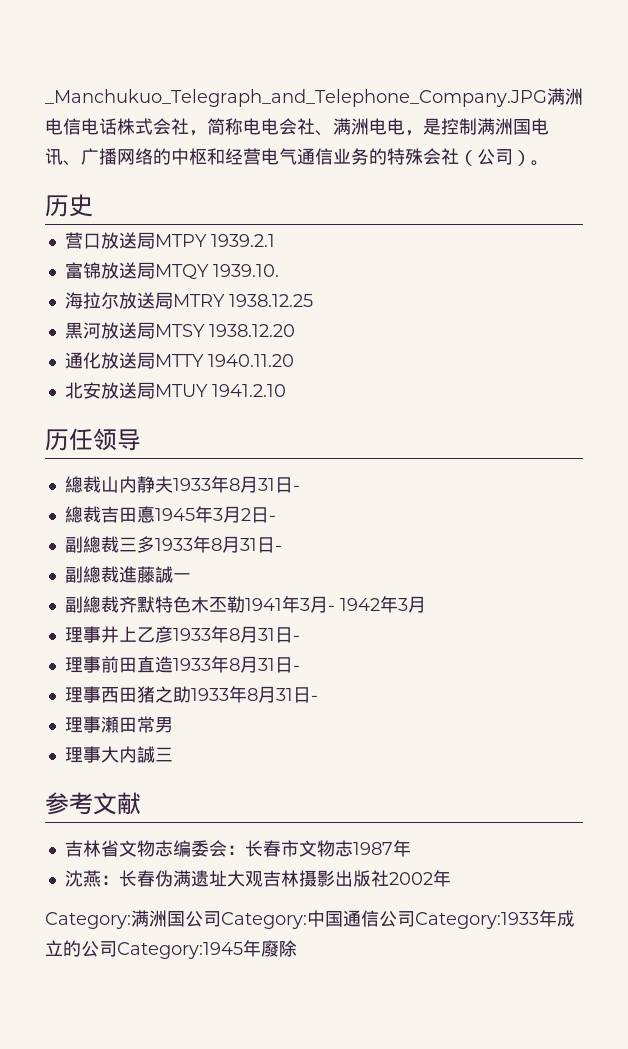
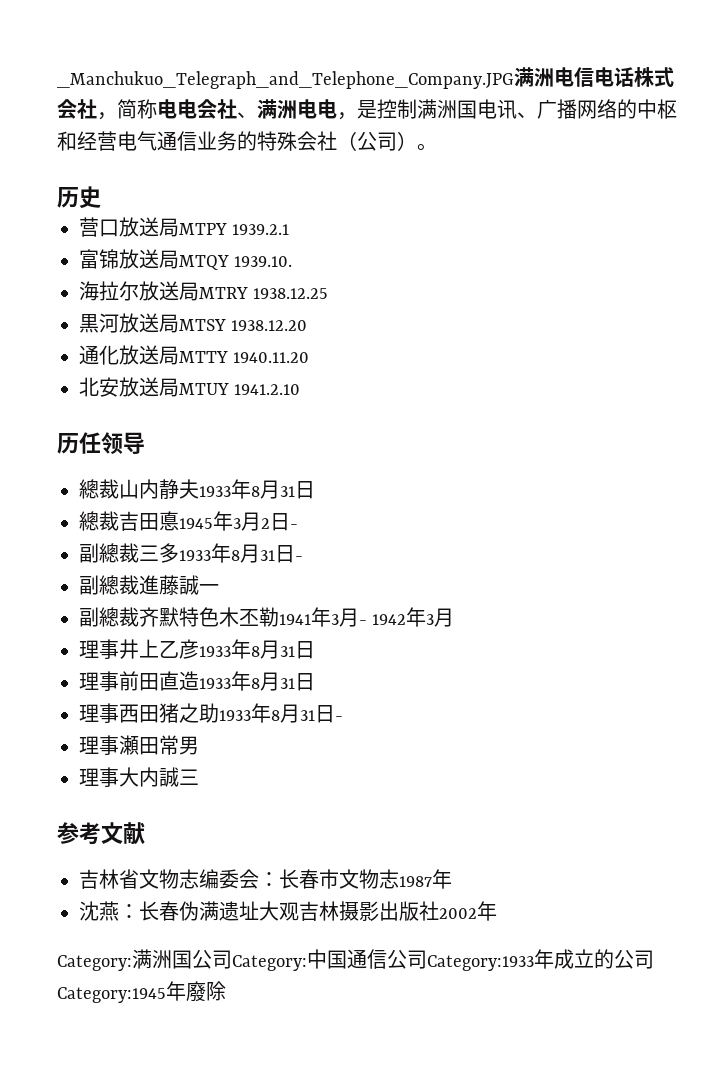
[292,485,300,491] - -> (315, 490) none
[292,635,300,641] - -> (315, 650) none
[292,665,300,671] - -> (315, 682) none

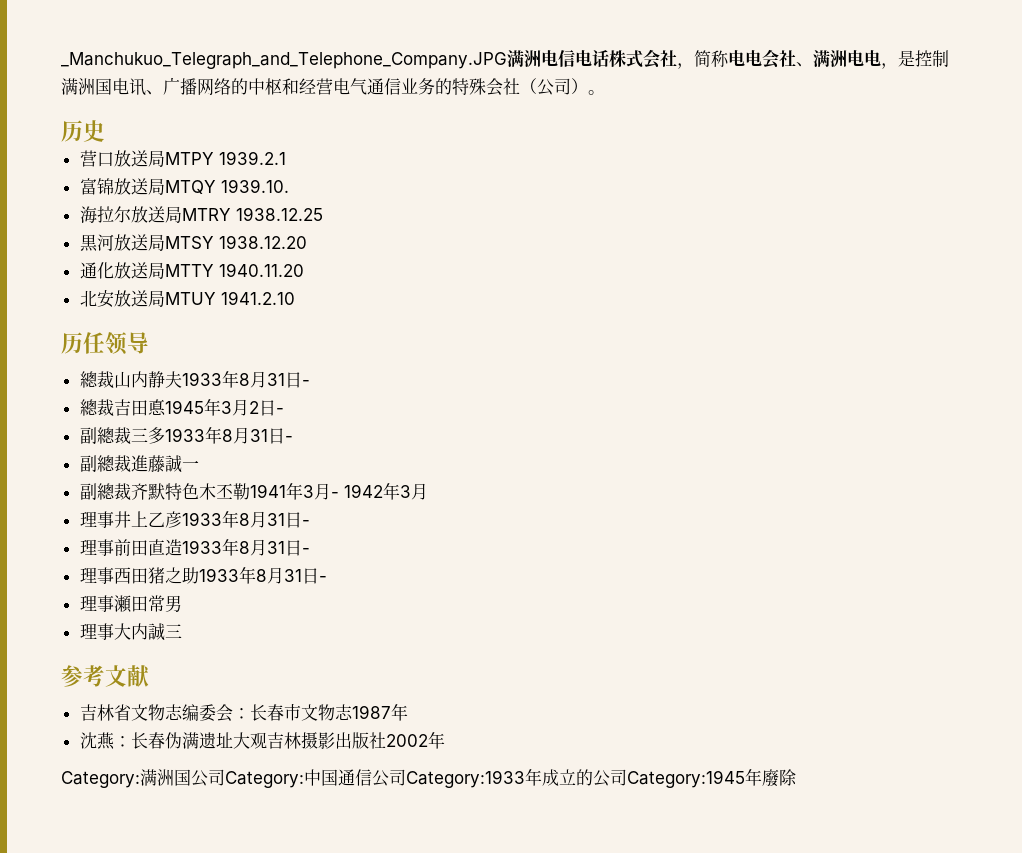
(315, 490) none -> [301,380,310,386] -
(315, 650) none -> [301,520,310,526] -
(315, 682) none -> [301,548,310,554] -

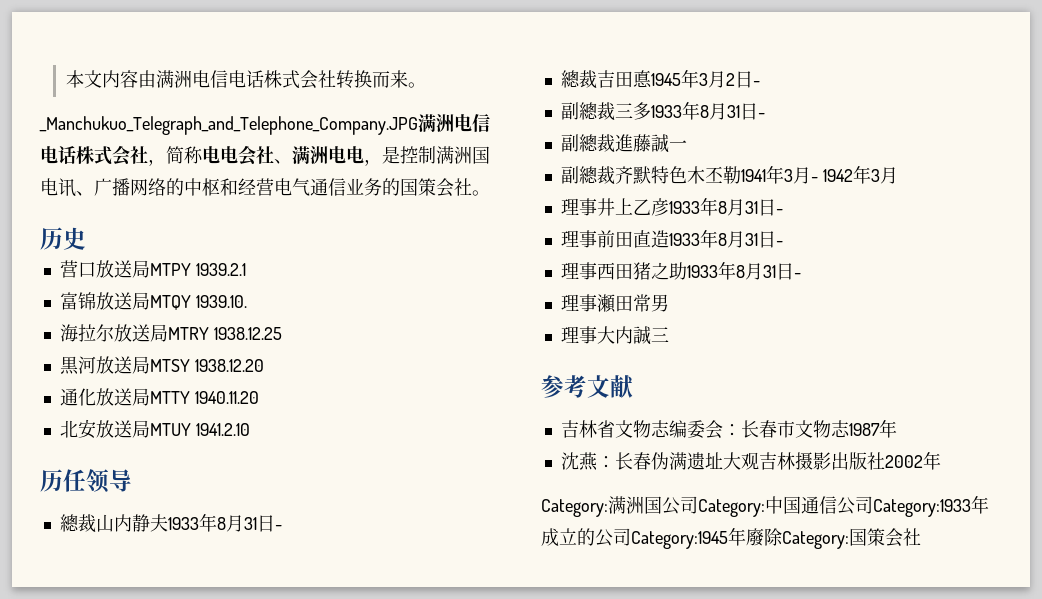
(61, 60) none -> [65,70,426,89] 本文内容由满洲电信电话株式会社转换而来。 //
[452,78,588,96] 特殊会社（公司） -> [400,178,472,197] 国策会社
(797, 777) none -> [782,528,921,549] Category:国策会社

